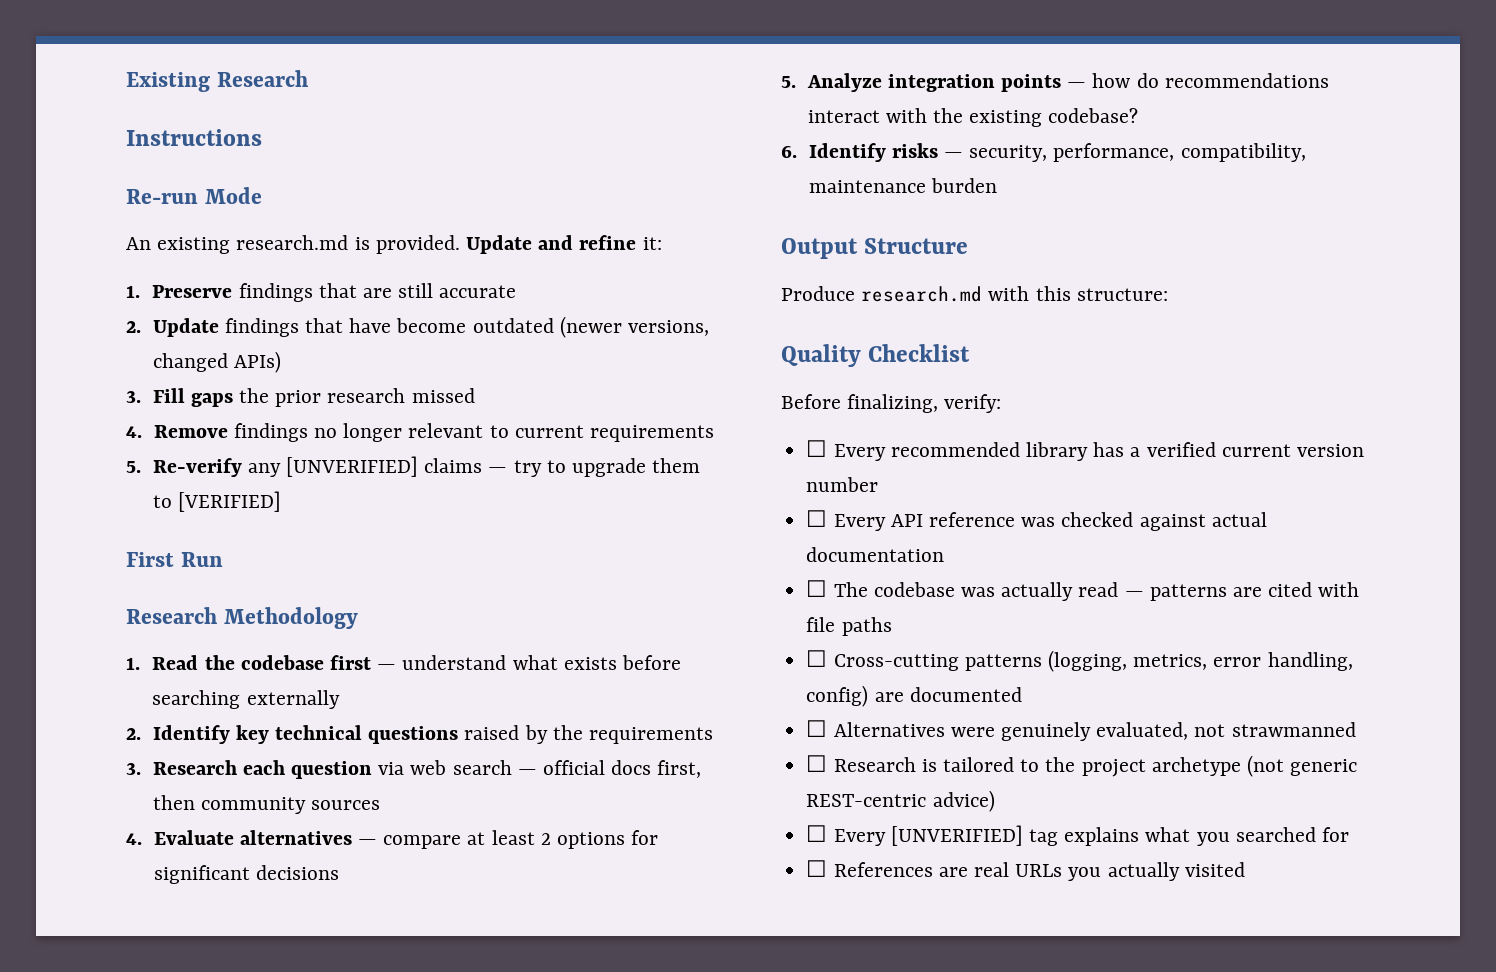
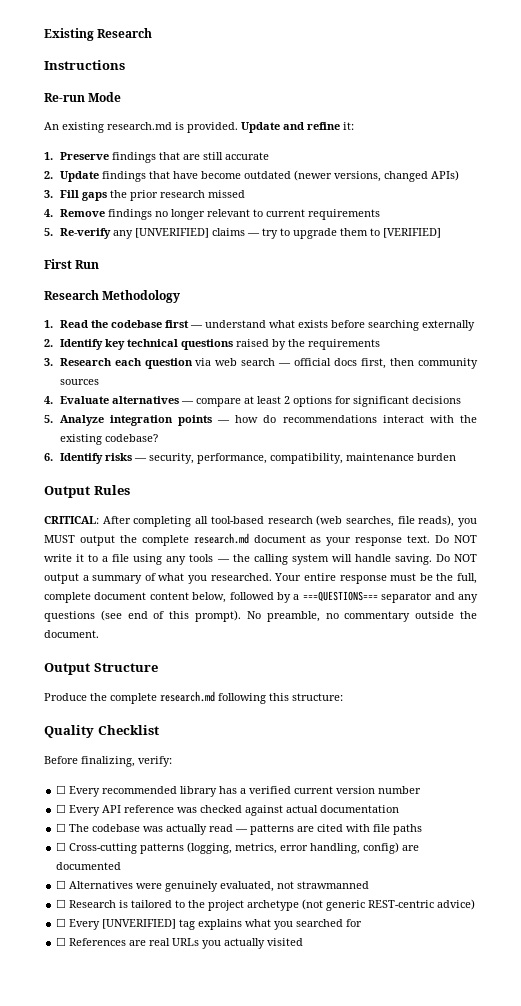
(997, 185) none -> [44,485,130,498] [44,515,477,527] [44,533,478,546] [44,554,477,565] [44,573,478,584] [44,591,478,603] [44,610,477,622] [44,630,99,638] // Output Rules // CRITICAL: After completing all tool-based research (web searches, file reads), you MUST output the complete research.md document as your response text. Do NOT write it to a file using any tools — the calling system will handle saving. Do NOT output a summary of what you researched. Your entire response must be the full, complete document content below, followed by a ===QUESTIONS=== separator and any questions (see end of this prompt). No preamble, no commentary outside the document.
[861,286,1030,302] research.md with -> [90,691,266,704] the complete research.md following

